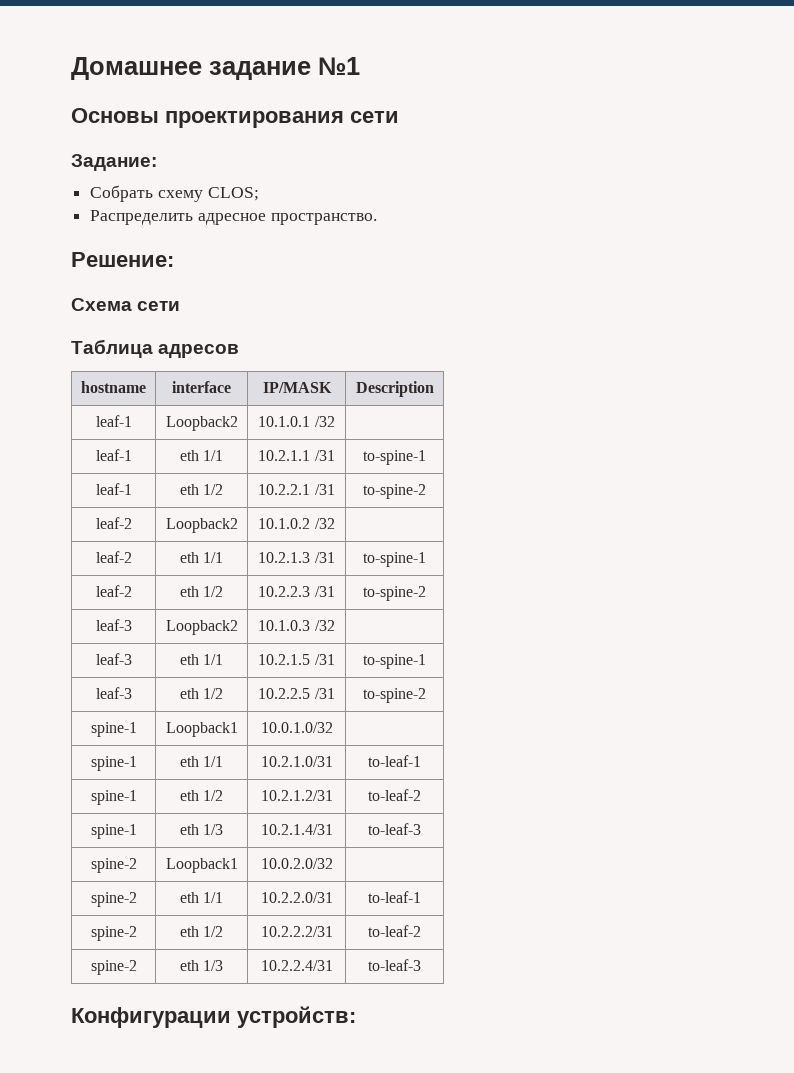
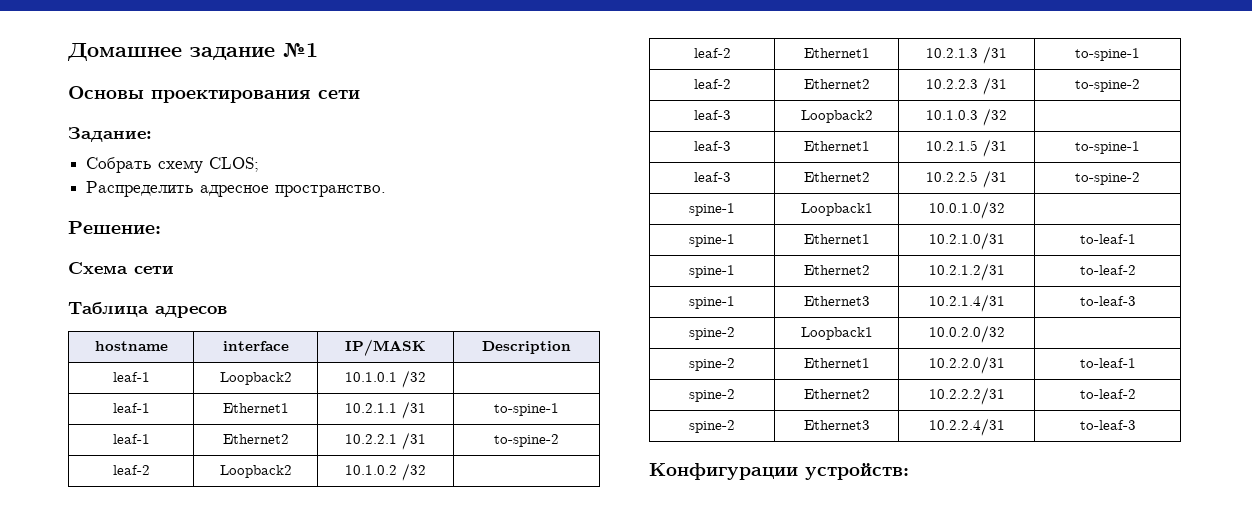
[179,450,224,461] eth 1/1 -> [222,403,289,413] Ethernet1
[179,484,224,495] eth 1/2 -> [222,434,289,444] Ethernet2
[179,552,224,563] eth 1/1 -> [803,48,870,58] Ethernet1
[179,586,224,597] eth 1/2 -> [803,79,870,89] Ethernet2
[179,654,224,665] eth 1/1 -> [803,141,870,151] Ethernet1
[179,688,224,699] eth 1/2 -> [803,172,870,182] Ethernet2
[179,756,224,767] eth 1/1 -> [803,234,870,244] Ethernet1
[179,790,224,801] eth 1/2 -> [803,265,870,275] Ethernet2
[179,824,224,835] eth 1/3 -> [803,296,870,306] Ethernet3
[179,892,224,903] eth 1/1 -> [803,358,870,368] Ethernet1
[179,926,224,937] eth 1/2 -> [803,389,870,399] Ethernet2
[179,960,224,971] eth 1/3 -> [803,420,870,430] Ethernet3

